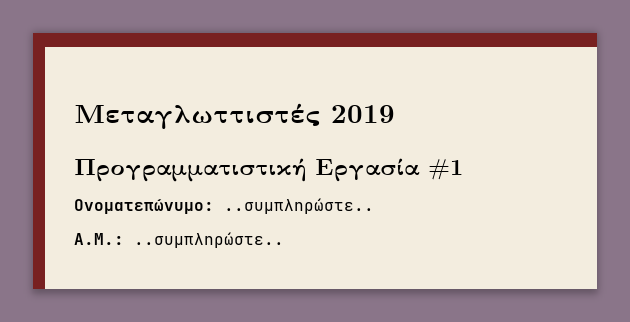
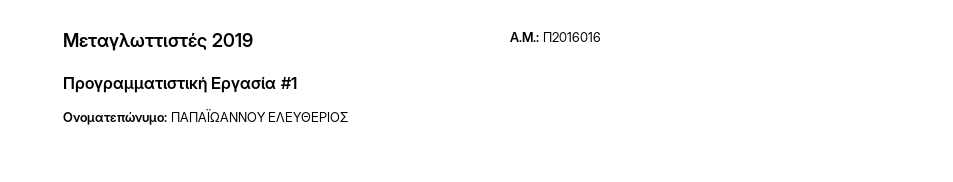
[224,198,374,214] ..συμπληρώστε.. -> [170,109,349,122] ΠΑΠΑΪΩΑΝΝΟΥ ΕΛΕΥΘΕΡΙΟΣ
[134,232,284,248] ..συμπληρώστε.. -> [542,32,601,42] Π2016016

